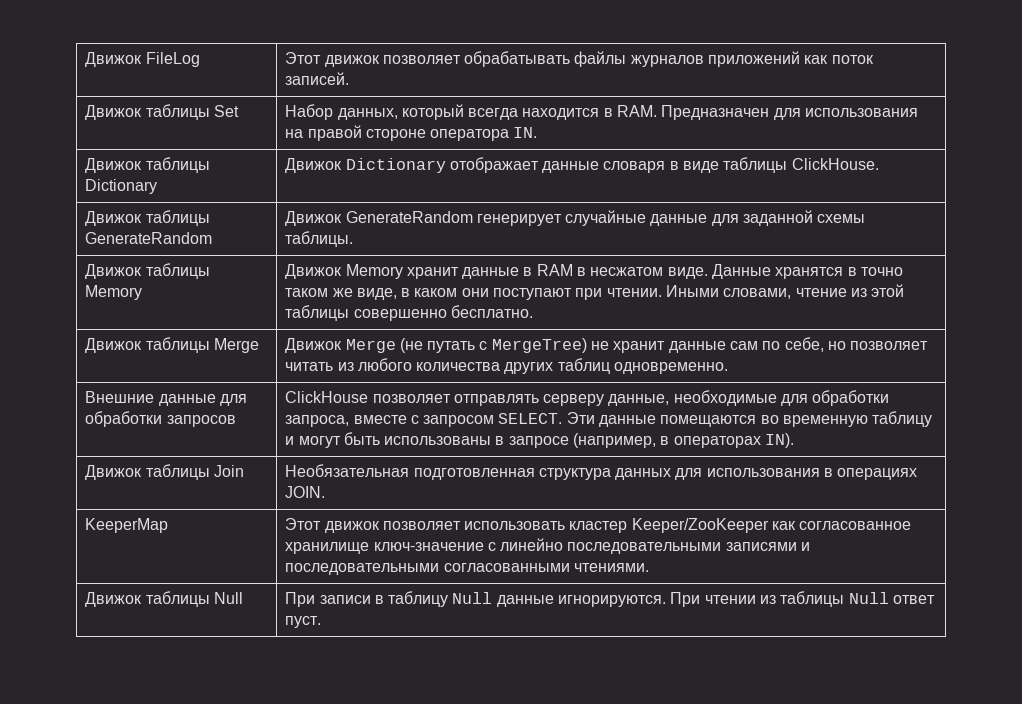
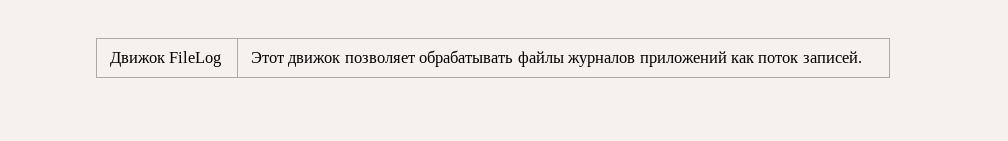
[85,104,239,120] [285,104,919,120] [285,125,538,141] [85,157,210,173] [85,179,158,194] [285,157,879,173] [85,210,210,226] [85,232,213,244] [285,210,866,226] [285,231,354,247] [85,263,210,279] [85,285,143,300] [285,264,904,279] [285,284,905,300] [285,305,533,321] [85,337,259,353] [285,337,929,353] [285,358,729,374] [85,391,247,406] [85,411,236,427] [285,390,890,406] [285,411,933,427] [285,432,795,448] [85,464,244,480] [285,464,918,480] [285,486,326,498] [85,518,169,533] [285,518,912,533] [285,538,811,554] [285,563,649,575] [85,591,243,607] [285,591,936,607] [285,616,322,628] // Движок таблицы Set | Набор данных, который всегда находится в RAM. Предназначен для использования на правой стороне оператора IN. // Движок таблицы Dictionary | Движок Dictionary отображает данные словаря в виде таблицы ClickHouse. // Движок таблицы GenerateRandom | Движок GenerateRandom генерирует случайные данные для заданной схемы таблицы. // Движок таблицы Memory | Движок Memory хранит данные в RAM в несжатом виде. Данные хранятся в точно таком же виде, в каком они поступают при чтении. Иными словами, чтение из этой таблицы совершенно бесплатно. // Движок таблицы Merge | Движок Merge (не путать с MergeTree) не хранит данные сам по себе, но позволяет читать из любого количества других таблиц одновременно. // Внешние данные для обработки запросов | ClickHouse позволяет отправлять серверу данные, необходимые для обработки запроса, вместе с запросом SELECT. Эти данные помещаются во временную таблицу и могут быть использованы в запросе (например, в операторах IN). // Движок таблицы Join | Необязательная подготовленная структура данных для использования в операциях JOIN. // KeeperMap | Этот движок позволяет использовать кластер Keeper/ZooKeeper как согласованное хранилище ключ-значение с линейно последовательными записями и последовательными согласованными чтениями. // Движок таблицы Null | При записи в таблицу Null данные игнорируются. При чтении из таблицы Null ответ пуст. -> (862, 57) none

